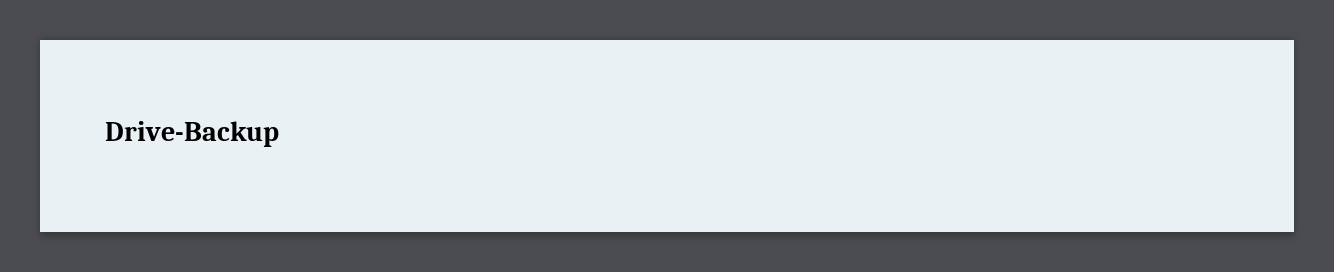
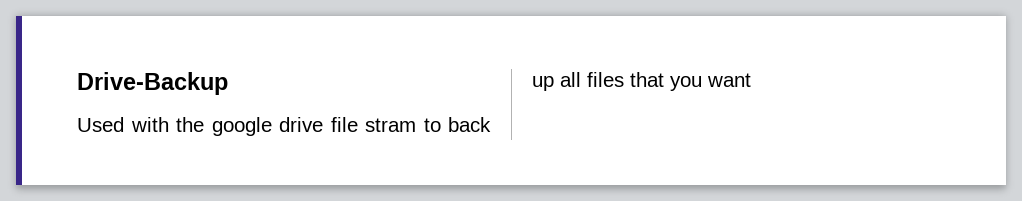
(279, 134) none -> [77,117,491,136] [532,72,751,91] // Used with the google drive file stram to back up all files that you want

